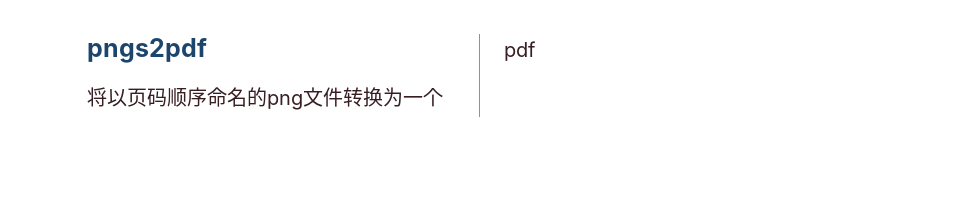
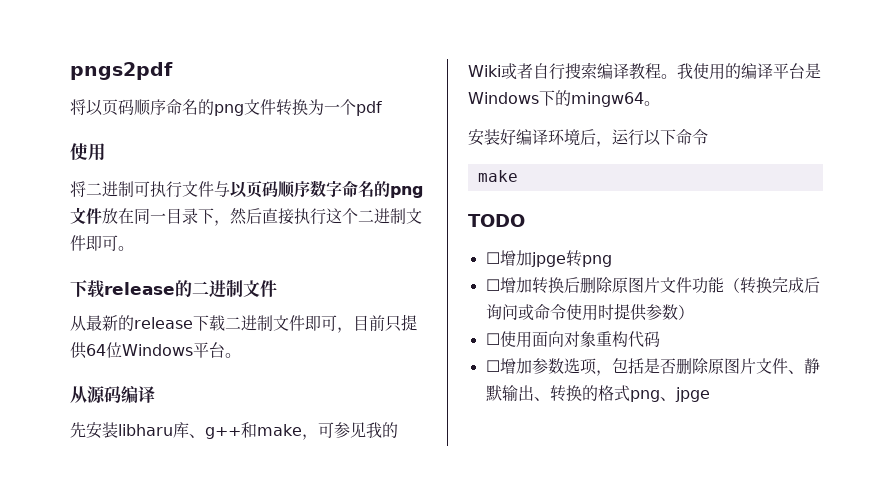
(536, 51) none -> [70,143,106,161] [70,180,423,198] [70,207,422,226] [70,235,134,251] [70,279,277,298] [70,314,417,333] [70,342,241,359] [70,386,155,403] [70,422,398,440] [468,62,821,80] [468,90,660,107] [468,129,708,147] [477,170,518,182] [468,214,525,227] [485,250,612,267] [485,277,820,294] [485,303,694,321] [485,331,660,348] [485,358,820,376] [485,385,710,402] // 使用 // 将二进制可执行文件与以页码顺序数字命名的png文件放在同一目录下，然后直接执行这个二进制文件即可。 // 下载release的二进制文件 // 从最新的release下载二进制文件即可，目前只提供64位Windows平台。 // 从源码编译 // 先安装libharu库、g++和make，可参见我的Wiki或者自行搜索编译教程。我使用的编译平台是Windows下的mingw64。 // 安装好编译环境后，运行以下命令 // make // TODO // ☐增加jpge转png // ☐增加转换后删除原图片文件功能（转换完成后询问或命令使用时提供参数） // ☐使用面向对象重构代码 // ☐增加参数选项，包括是否删除原图片文件、静默输出、转换的格式png、jpge

